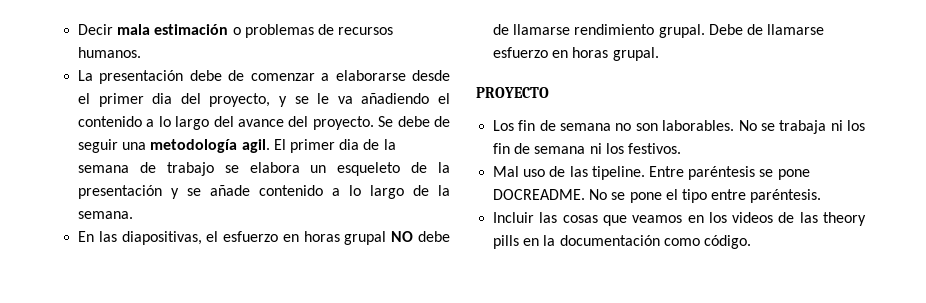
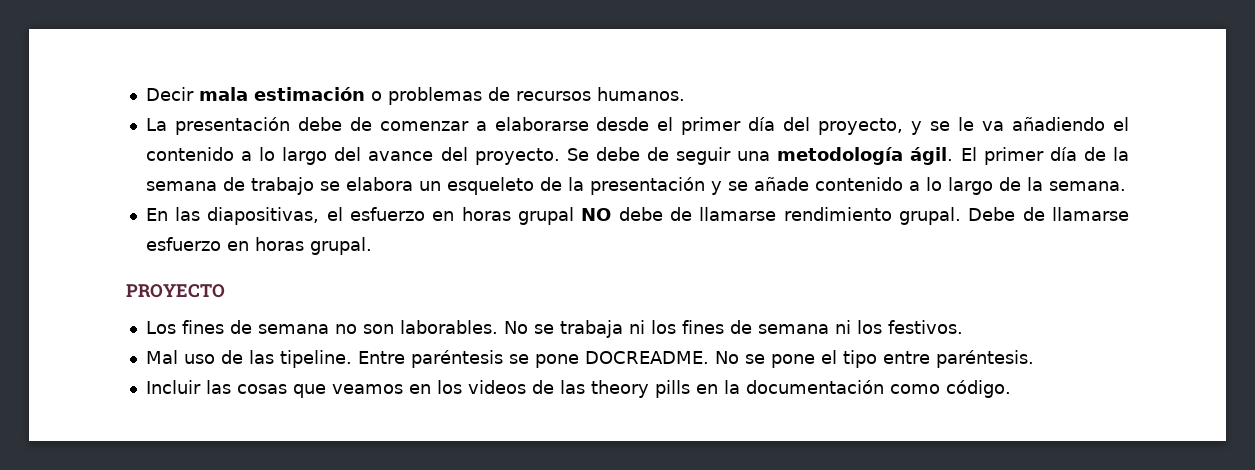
[152,93,173,104] dia -> [748,117,776,131] día
[241,139,270,153] agil. -> [910,147,954,165] ágil.
[339,139,360,150] dia -> [1049,147,1077,161] día
[518,120,536,131] fin -> [181,320,224,334] fines
[493,143,511,154] fin -> [681,320,724,334] fines

